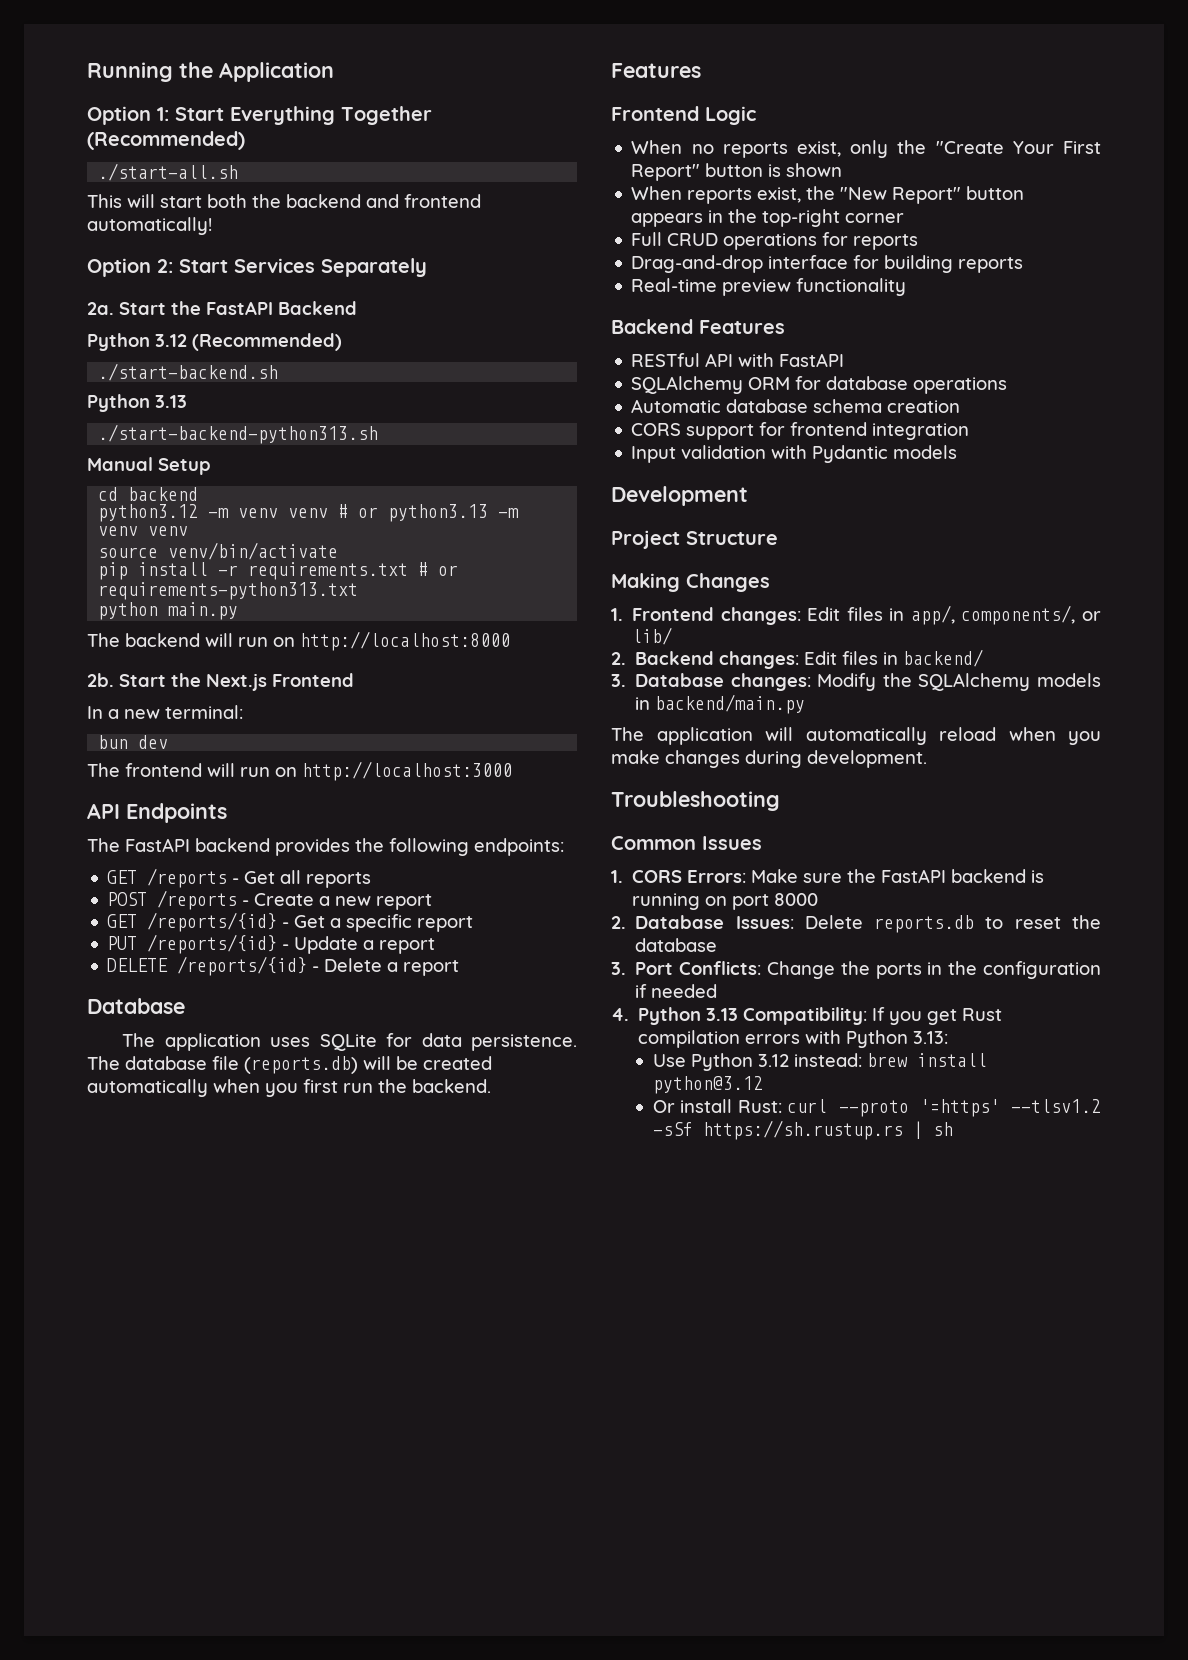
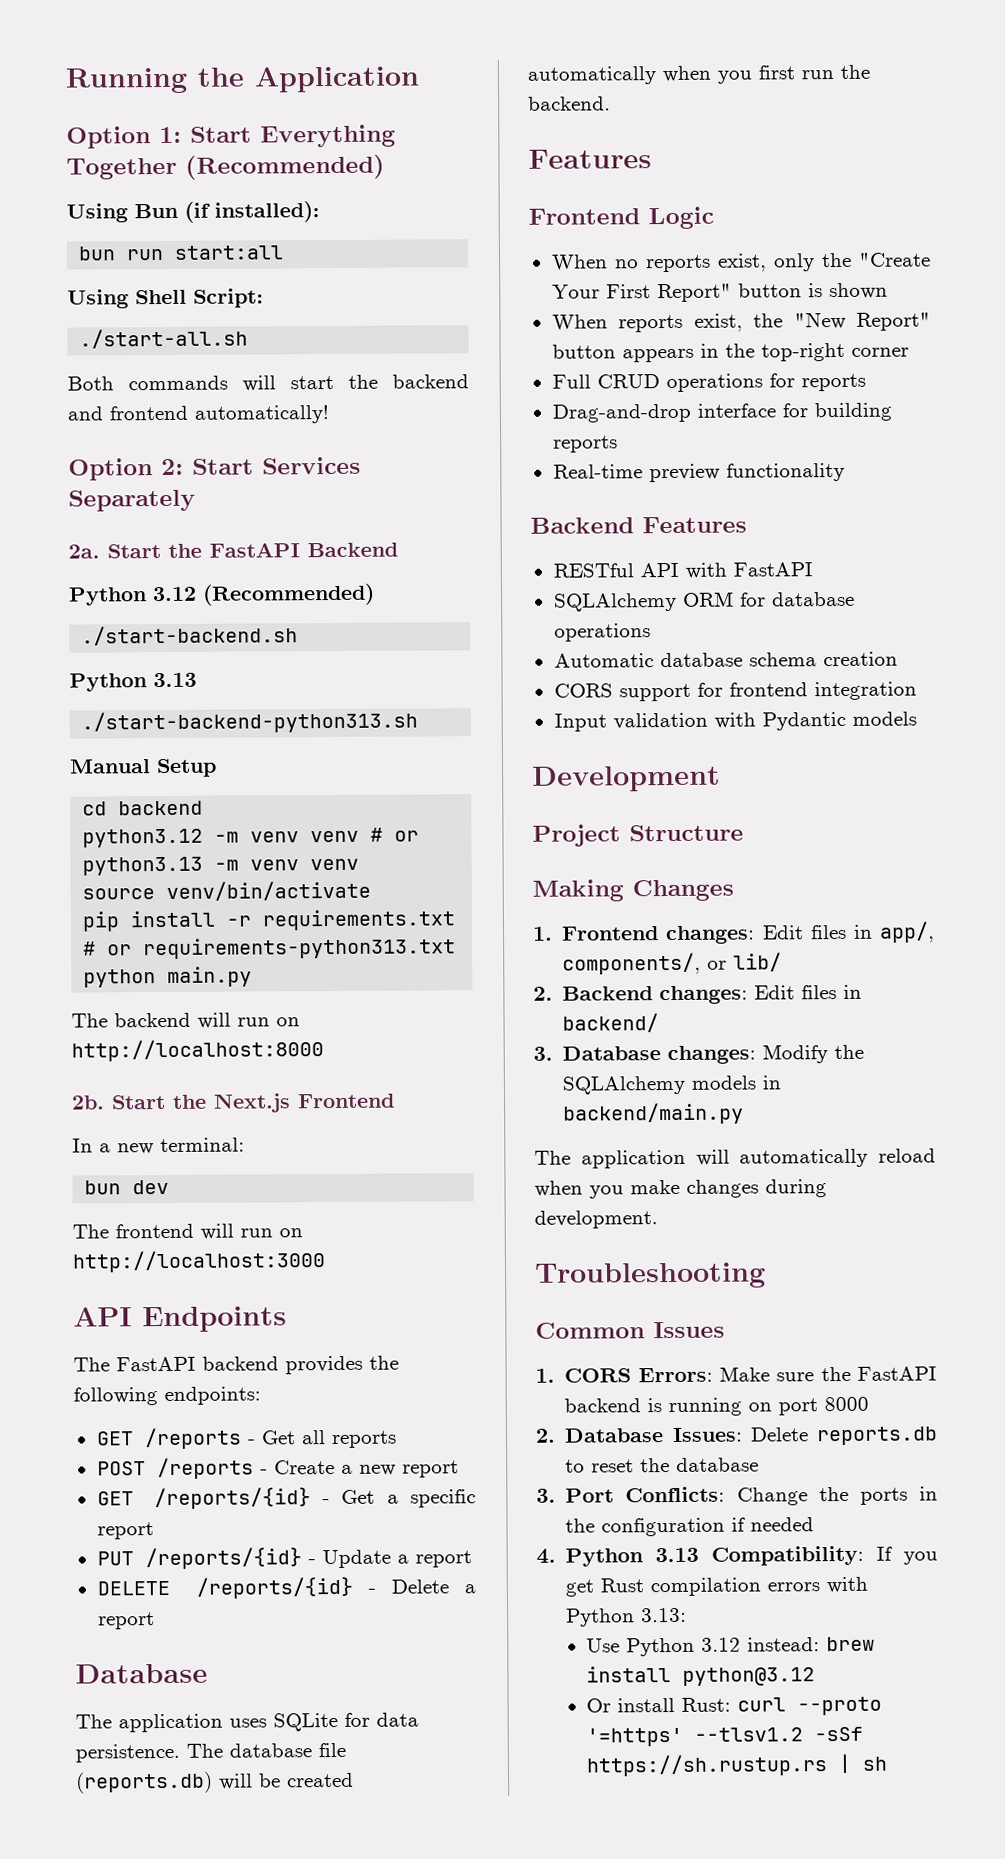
(245, 140) none -> [66,201,320,223] [78,245,285,261] [67,288,264,309] // Using Bun (if installed): // bun run start:all // Using Shell Script:
[87,194,122,208] This -> [67,375,228,391] Both commands
[207,194,247,208] both -> (334, 382) none

